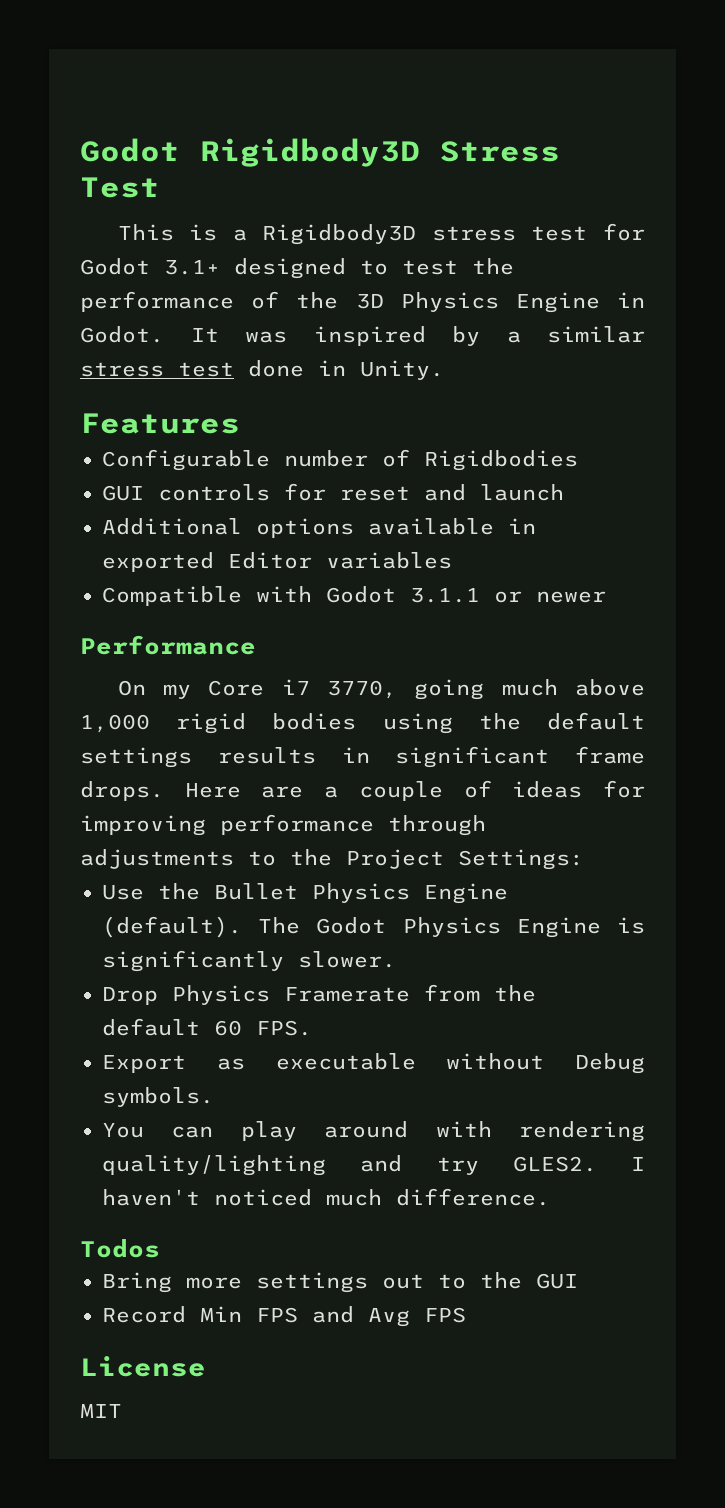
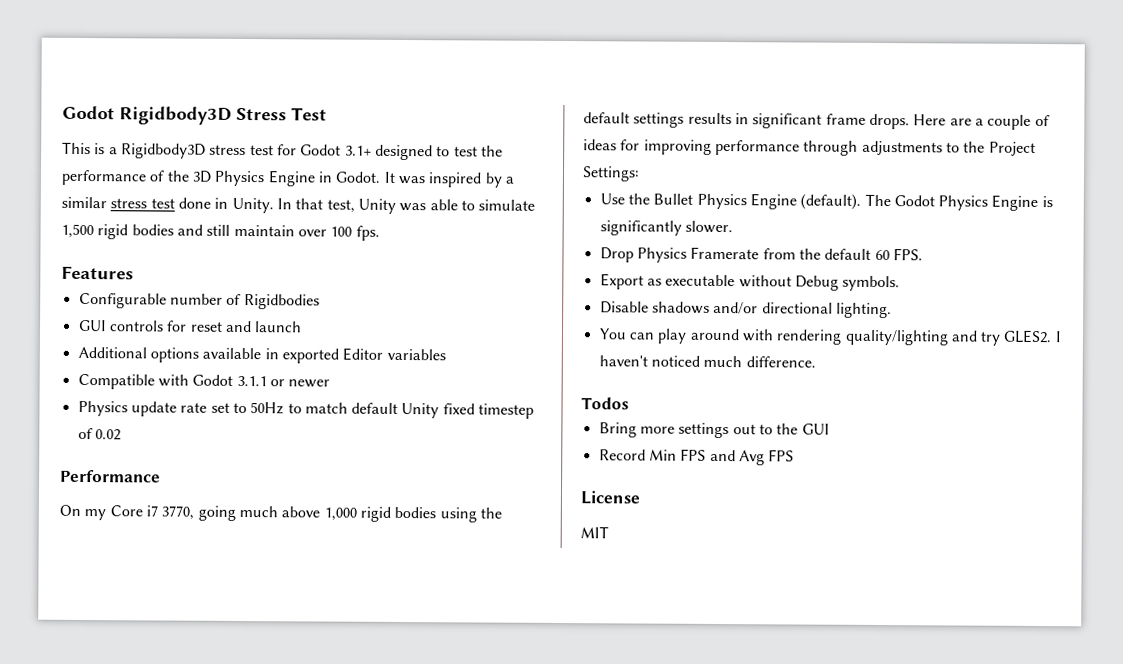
(444, 370) none -> [276,198,536,214] [61,223,380,241] In that test, Unity was able to simulate 1,500 rigid bodies and still maintain over 100 fps.
(606, 597) none -> [77,400,535,419] [77,427,121,441] // Physics update rate set to 50Hz to match default Unity fixed timestep of 0.02
(214, 1097) none -> [599,301,892,319] // Disable shadows and/or directional lighting.

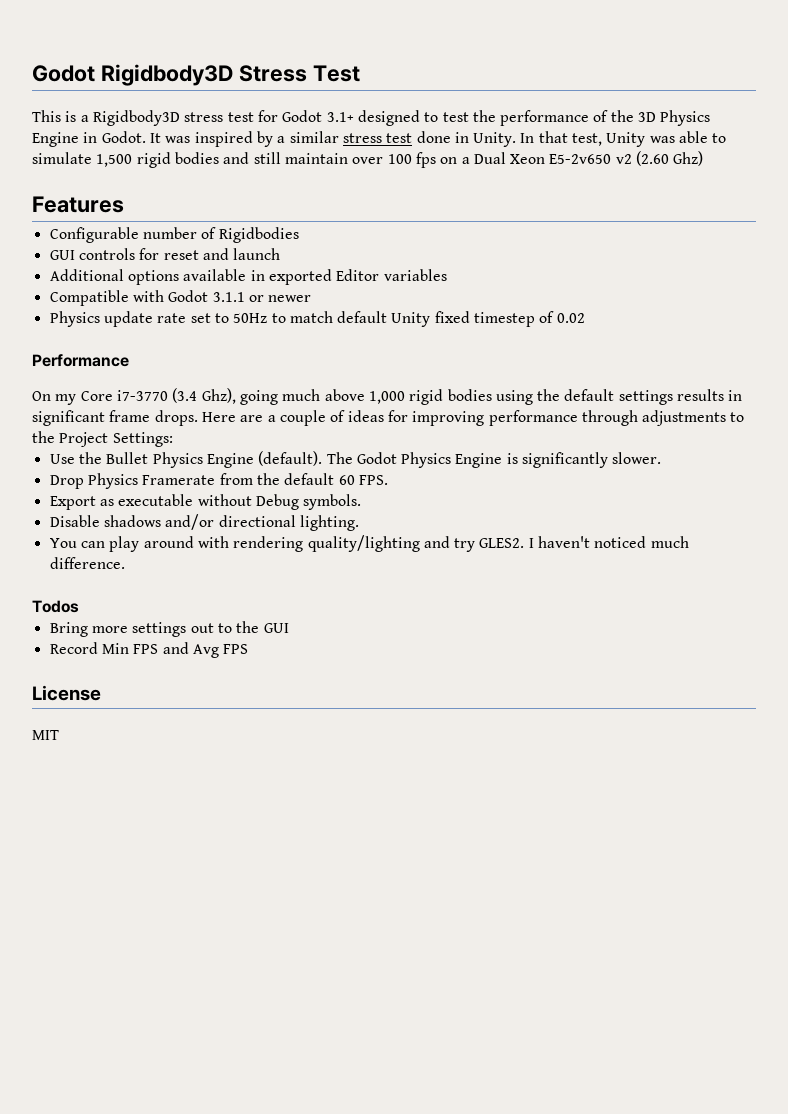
[355,225,380,241] fps. -> [415,151,704,168] fps on a Dual Xeon E5-2v650 v2 (2.60 Ghz)
[145,505,195,520] i7 3770, -> [116,388,236,404] i7-3770 (3.4 Ghz),

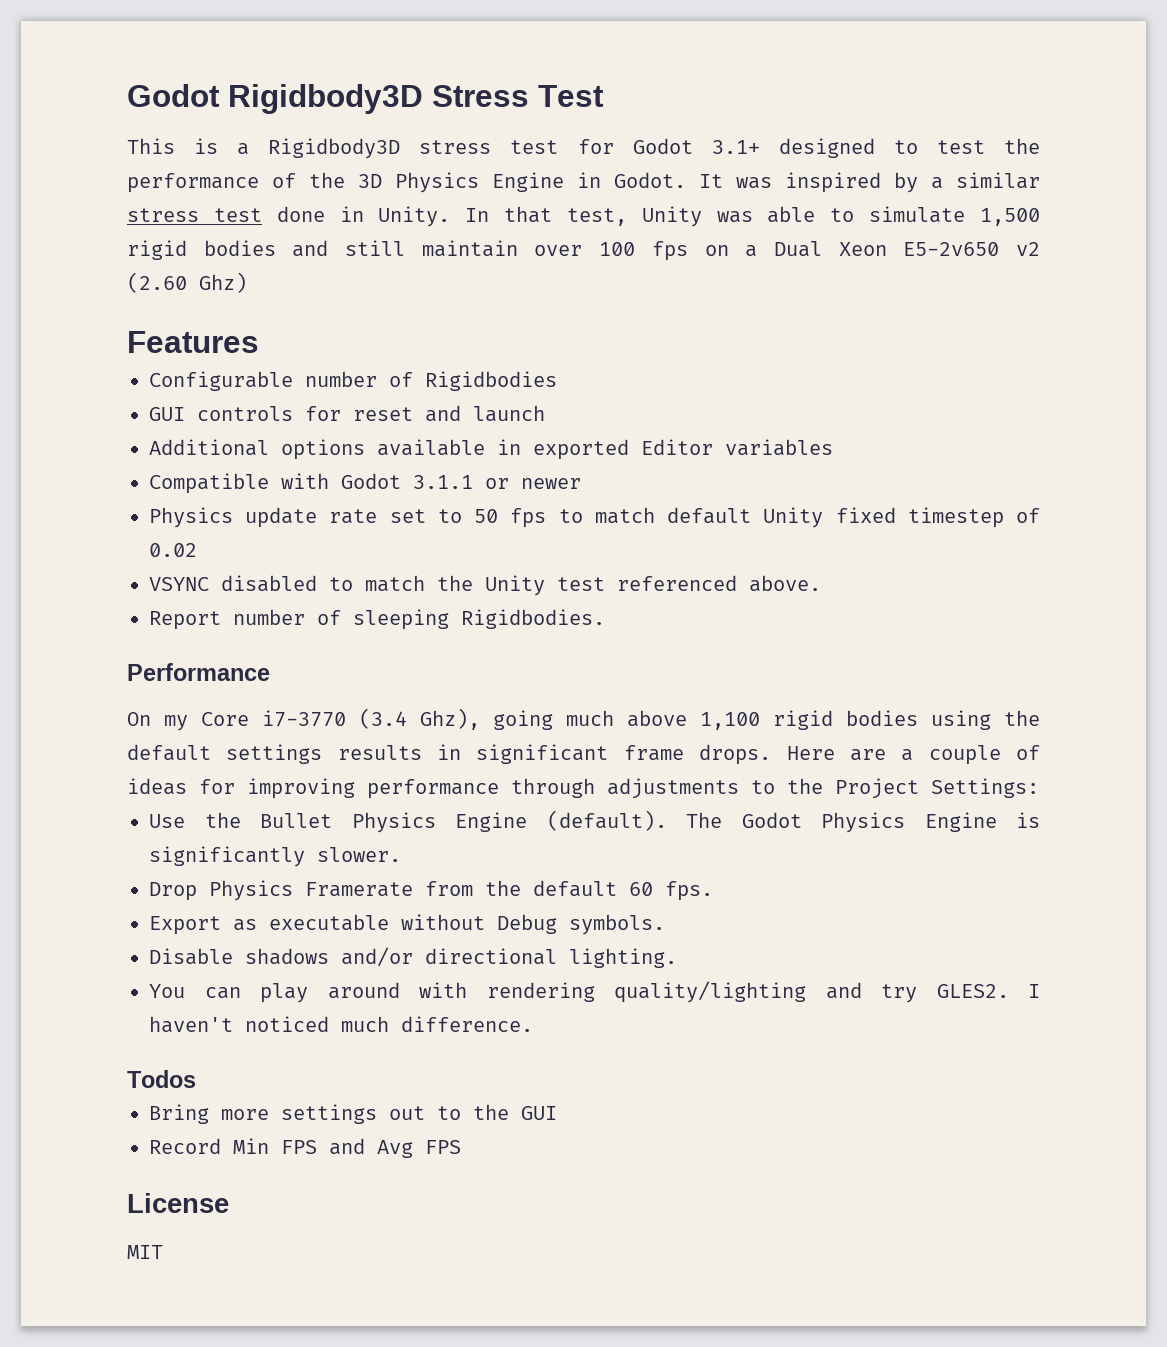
[233,313,268,323] 50Hz -> [474,508,547,528] 50 fps
(585, 318) none -> [149,575,821,596] [149,609,605,630] // VSYNC disabled to match the Unity test referenced above. // Report number of sleeping Rigidbodies.
[368,391,405,404] 1,000 -> [700,712,760,730] 1,100
[358,475,388,485] FPS. -> [665,881,713,901] fps.

